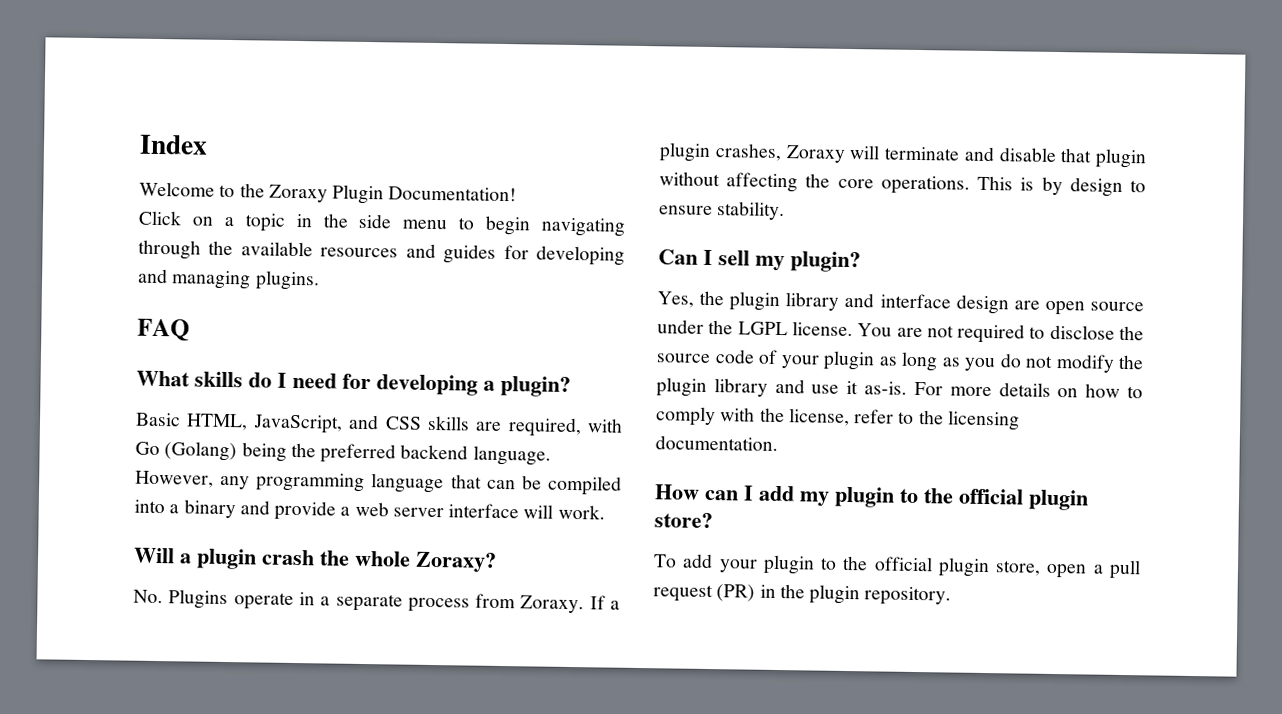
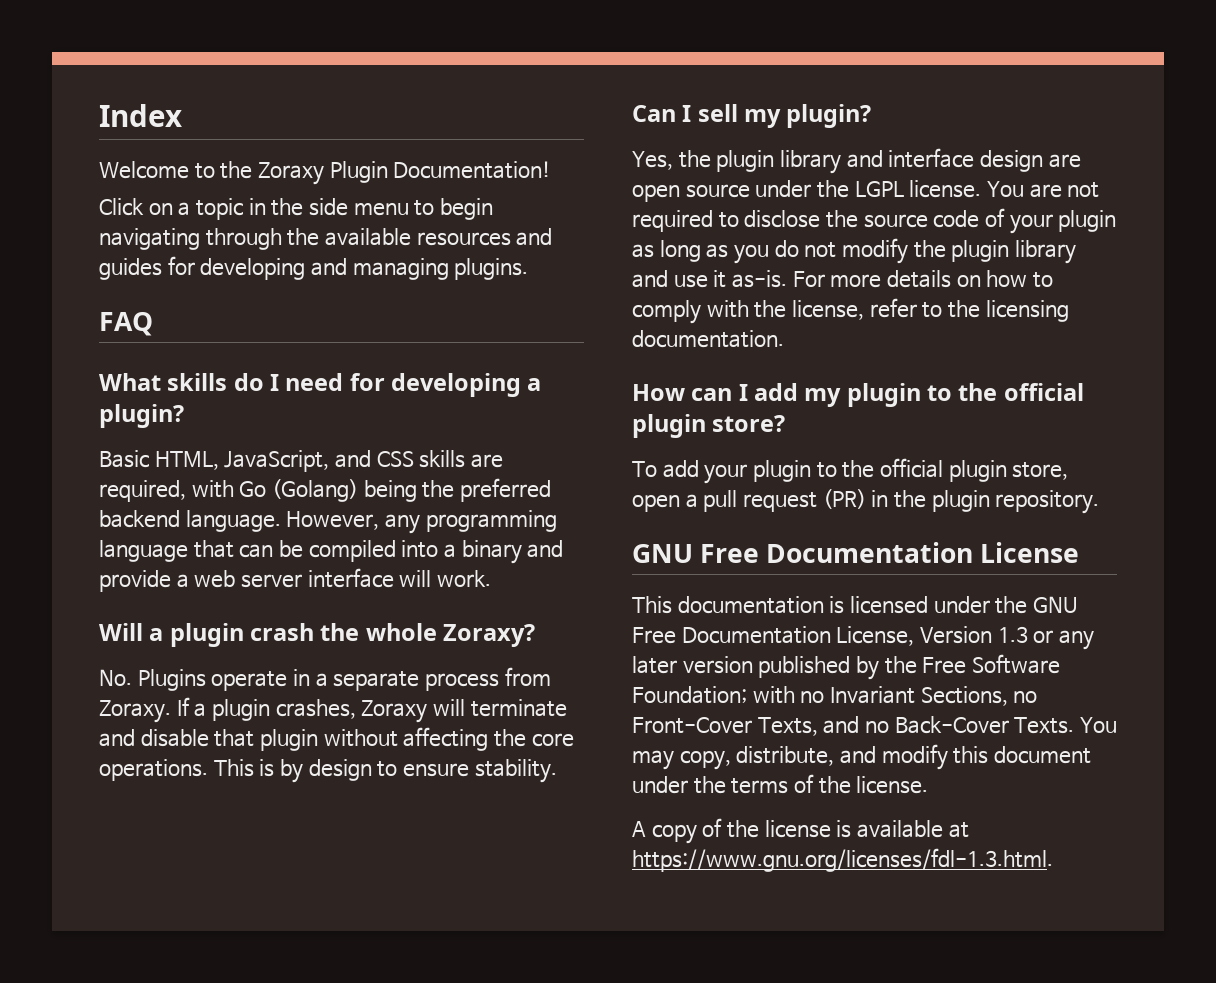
(952, 596) none -> [632,542,1080,563] [632,596,1079,614] [632,626,1094,650] [632,654,1060,680] [632,686,1038,706] [632,716,1117,736] [632,744,1092,770] [632,774,929,794] [632,818,969,844] [632,848,1053,872] // GNU Free Documentation License // This documentation is licensed under the GNU Free Documentation License, Version 1.3 or any later version published by the Free Software Foundation; with no Invariant Sections, no Front-Cover Texts, and no Back-Cover Texts. You may copy, distribute, and modify this document under the terms of the license. // A copy of the license is available at https://www.gnu.org/licenses/fdl-1.3.html.

